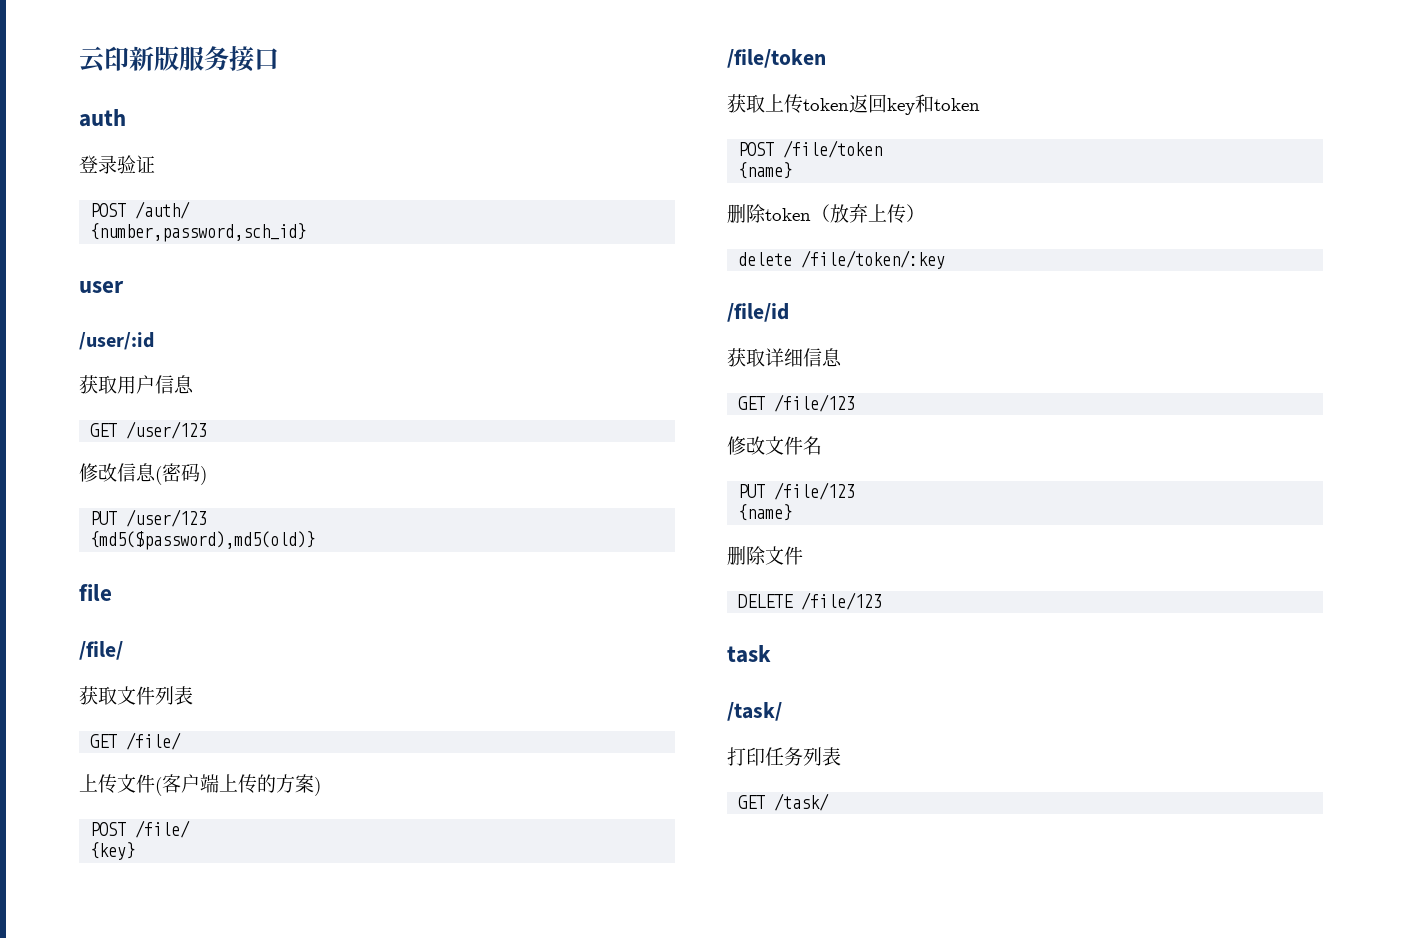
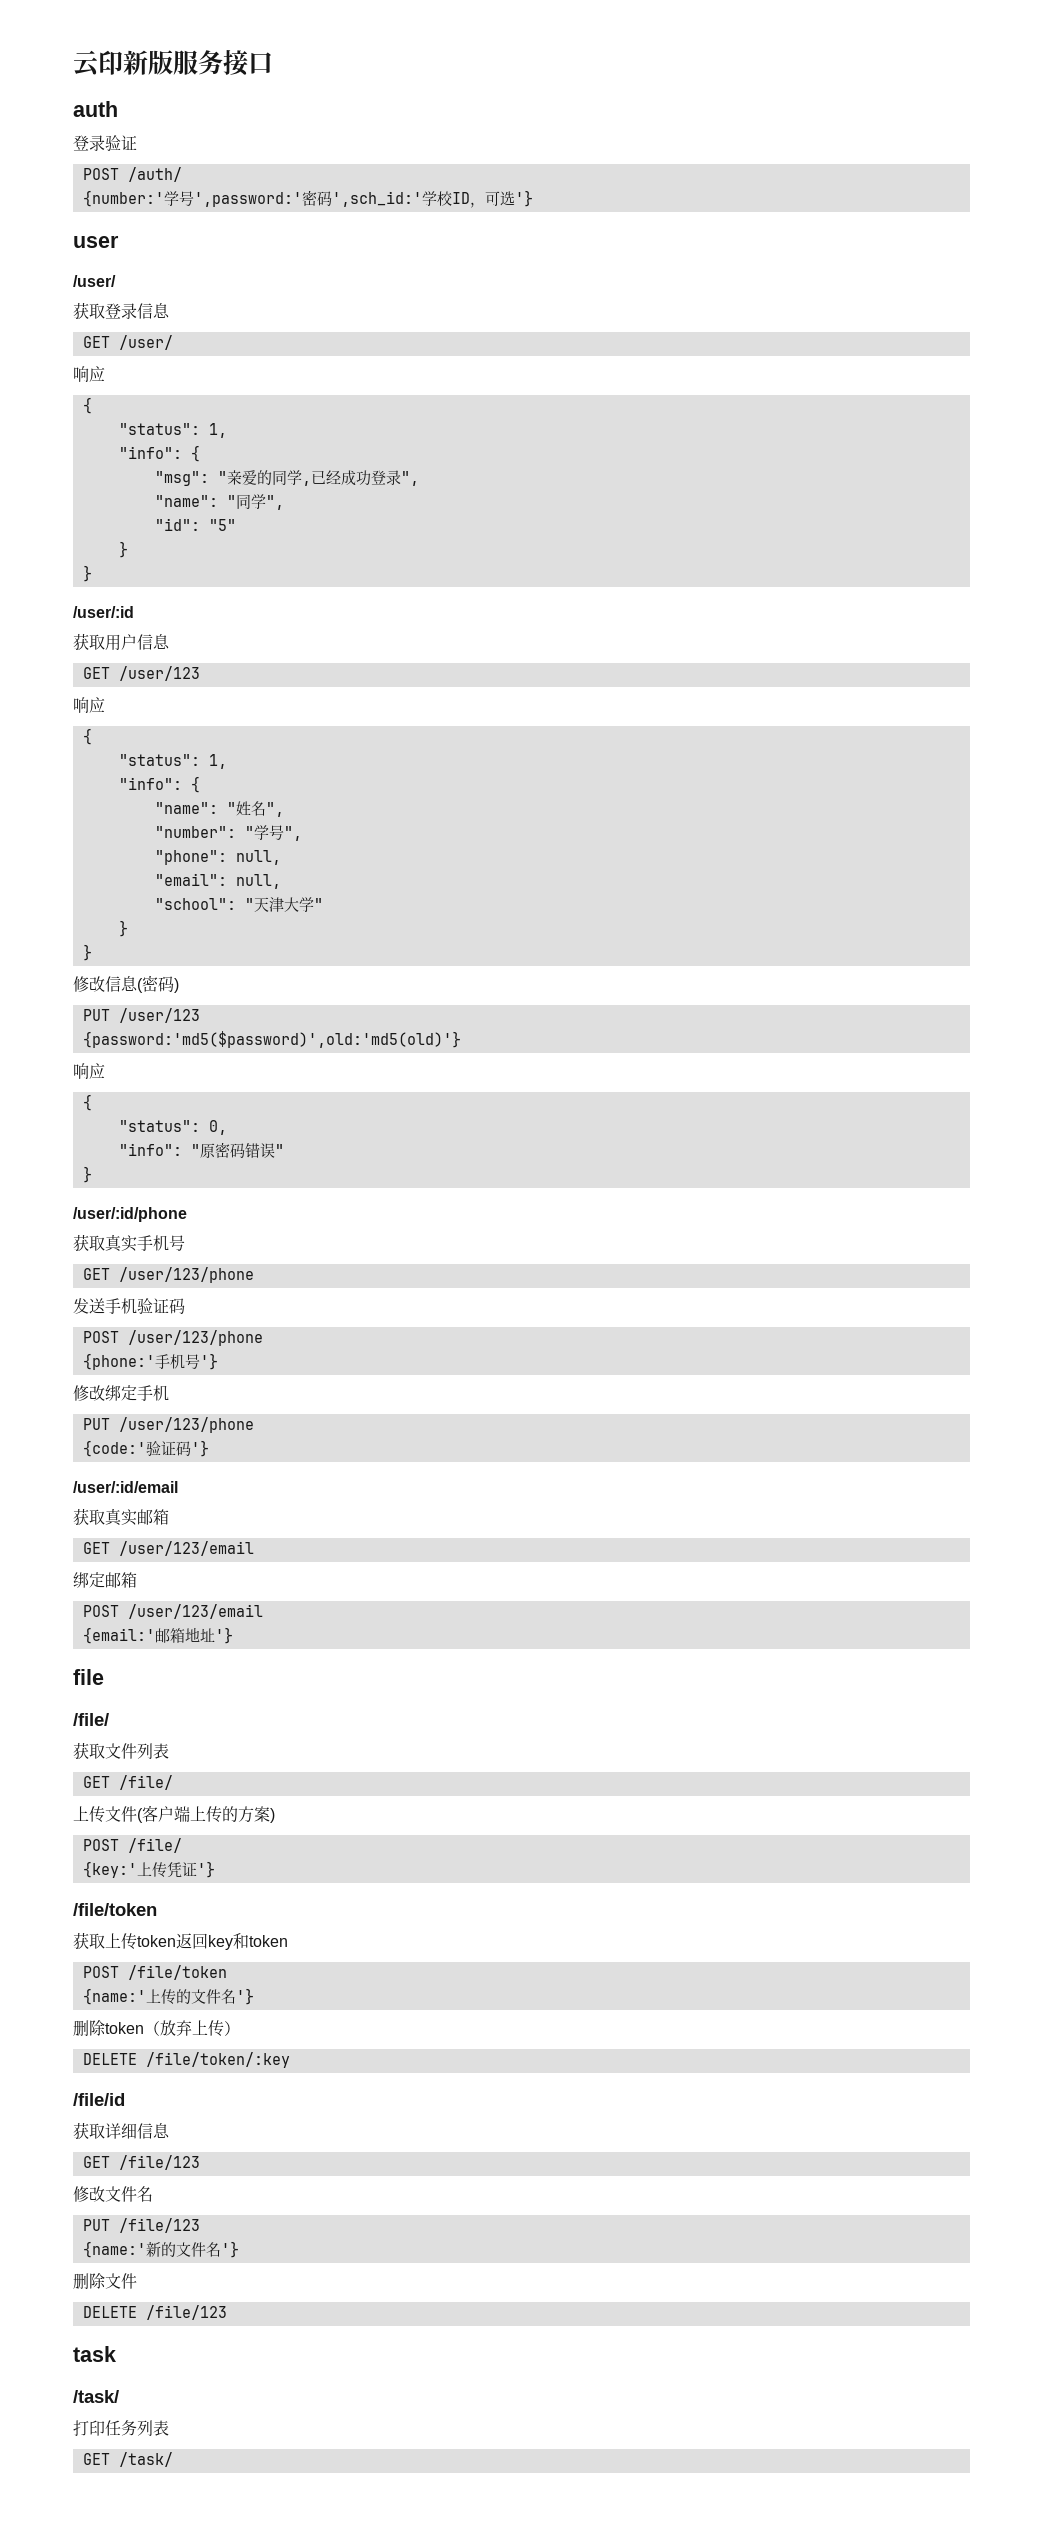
[90,223,307,242] [79,281,124,293] {number,password,sch_id} // user -> [82,190,533,208] [73,235,119,248] [73,275,116,287] [73,302,170,319] [82,335,173,350] [73,366,105,382] [82,397,92,414] [118,423,227,438] [118,445,200,462] [154,470,419,486] [154,494,284,510] [154,518,236,531] [118,541,128,558] [82,565,92,582] {number:'学号',password:'密码',sch_id:'学校ID，可选'} // user // /user/ // 获取登录信息 // GET /user/ // 响应 // { // "status": 1, // "info": { // "msg": "亲爱的同学,已经成功登录", // "name": "同学", // "id": "5" // } // }
(208, 430) none -> [73,697,105,713] [82,728,92,745] [118,754,227,769] [118,776,200,793] [154,801,284,817] [154,825,302,841] [154,850,281,865] [154,873,281,889] [154,897,323,912] [118,920,128,937] [82,944,92,961] // 响应 // { // "status": 1, // "info": { // "name": "姓名", // "number": "学号", // "phone": null, // "email": null, // "school": "天津大学" // } // }
[90,531,316,550] {md5($password),md5(old)} -> [82,1031,461,1048] [73,1063,105,1079] [82,1094,92,1111] [118,1120,227,1135] [118,1142,284,1158] [82,1166,92,1183] [73,1207,187,1222] [73,1234,185,1252] [82,1267,254,1283] [73,1298,185,1314] [82,1330,263,1346] [82,1353,218,1370] [73,1385,169,1401] [82,1417,254,1433] [82,1440,209,1457] [73,1481,178,1493] [73,1508,169,1526] [82,1541,254,1556] [73,1572,137,1588] [82,1604,263,1619] [82,1627,233,1644] {password:'md5($password)',old:'md5(old)'} // 响应 // { // "status": 0, // "info": "原密码错误" // } // /user/:id/phone // 获取真实手机号 // GET /user/123/phone // 发送手机验证码 // POST /user/123/phone // {phone:'手机号'} // 修改绑定手机 // PUT /user/123/phone // {code:'验证码'} // /user/:id/email // 获取真实邮箱 // GET /user/123/email // 绑定邮箱 // POST /user/123/email // {email:'邮箱地址'}
[90,842,136,860] {key} -> [82,1861,215,1878] {key:'上传凭证'}
[738,162,793,179] {name} -> [82,1988,254,2005] {name:'上传的文件名'}
[738,252,793,266] delete -> [82,2053,137,2065] DELETE
[738,504,793,521] {name} -> [82,2241,239,2258] {name:'新的文件名'}

